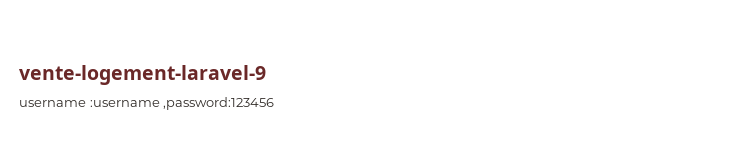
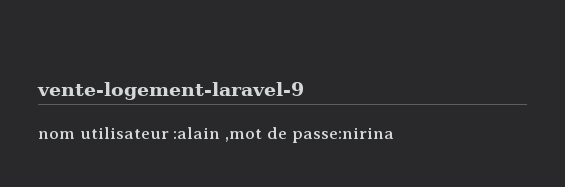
[19,97,275,110] username :username ,password:123456 -> [38,127,394,143] nom utilisateur :alain ,mot de passe:nirina

